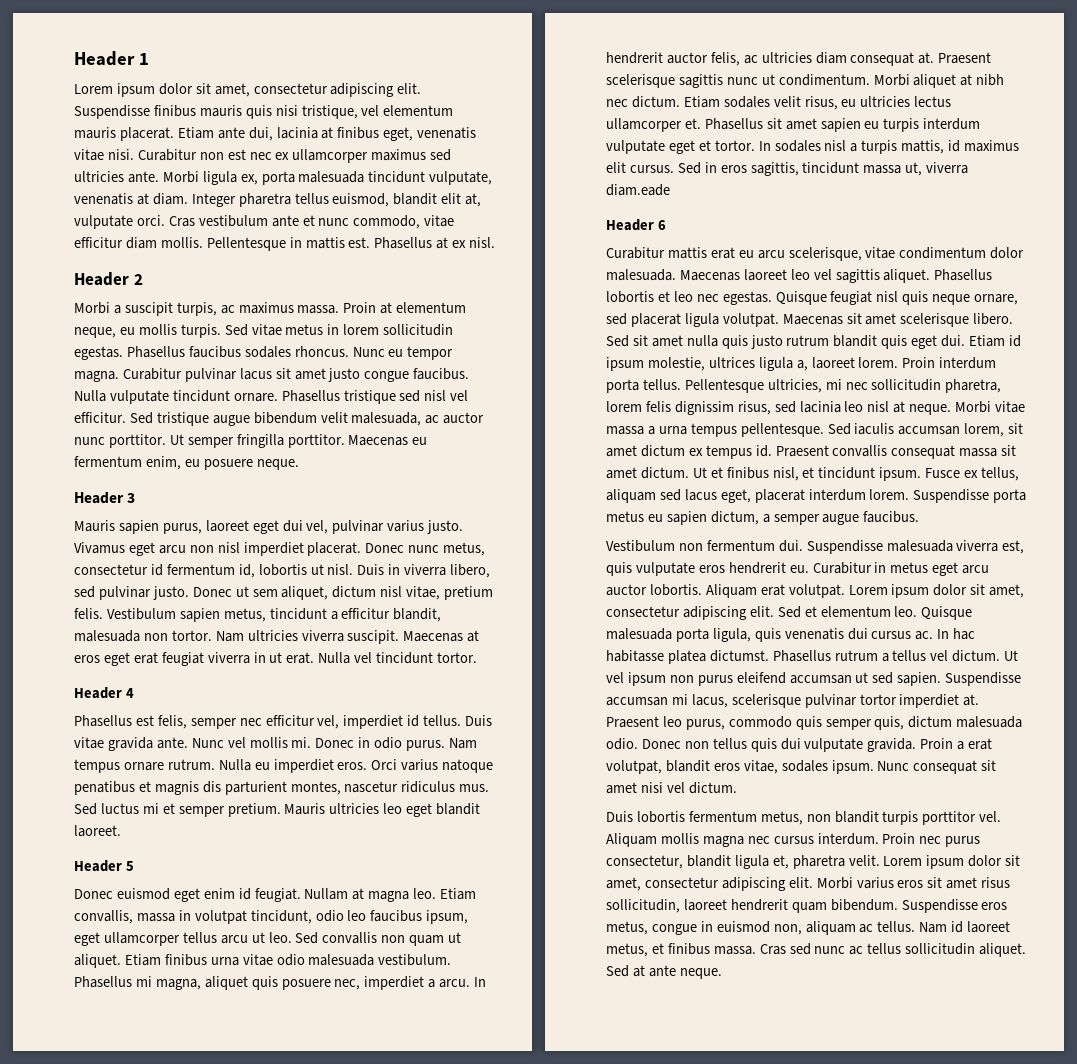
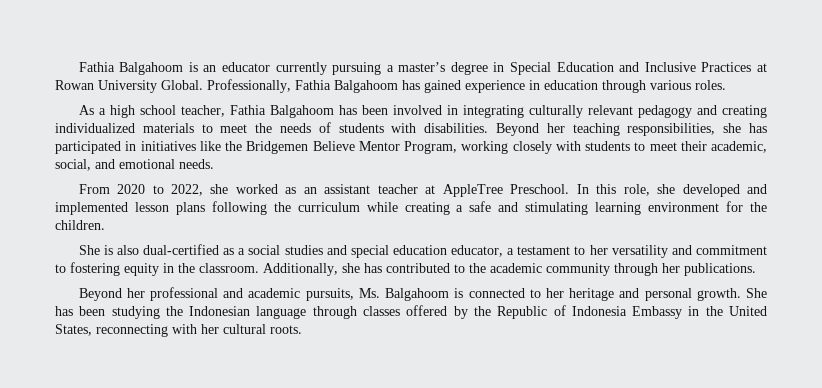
[74,51,149,66] [74,83,422,97] [74,105,454,119] [74,127,477,141] [74,149,452,163] [74,171,493,185] [74,193,482,207] [74,215,455,229] [74,237,496,251] [74,272,143,286] [74,302,467,316] [74,324,454,338] [74,346,454,360] [74,368,470,382] [74,390,469,404] [74,412,485,426] [74,434,428,448] [74,456,299,470] [74,492,136,504] [74,520,464,534] [74,542,486,556] [74,564,491,578] [74,586,494,600] [74,608,442,622] [74,630,480,644] [74,652,478,666] [74,687,134,699] [74,715,493,729] [74,737,478,751] [74,759,494,773] [74,781,490,795] [74,803,481,817] [74,825,121,837] [74,860,134,872] [74,888,477,902] [74,910,469,924] [74,932,462,946] [74,954,452,968] [74,976,487,990] [606,52,992,66] [606,74,1005,88] [606,96,952,110] [606,118,981,132] [606,140,1020,154] [606,162,969,176] [606,184,670,196] [606,219,666,231] [606,247,1025,261] [606,269,993,283] [606,291,1019,305] [606,313,1014,327] [606,335,1021,349] [606,357,997,371] [606,379,1002,393] [606,401,1026,415] [606,423,1024,437] [606,445,1017,459] [606,467,1020,481] [606,489,1027,503] [606,511,920,525] [606,540,1025,554] [606,562,990,576] [606,584,1025,598] [606,606,973,620] [606,628,976,642] [606,650,1019,664] [606,672,1022,686] [606,694,980,708] [606,716,1023,730] [606,738,993,752] [606,760,997,774] [606,782,737,794] [606,811,1002,825] [606,833,981,847] [606,855,1021,869] [606,877,1011,891] [606,899,1008,913] [606,921,1011,935] [606,943,1027,957] [606,965,722,979] Header 1 // Lorem ipsum dolor sit amet, consectetur adipiscing elit. Suspendisse finibus mauris quis nisi tristique, vel elementum mauris placerat. Etiam ante dui, lacinia at finibus eget, venenatis vitae nisi. Curabitur non est nec ex ullamcorper maximus sed ultricies ante. Morbi ligula ex, porta malesuada tincidunt vulputate, venenatis at diam. Integer pharetra tellus euismod, blandit elit at, vulputate orci. Cras vestibulum ante et nunc commodo, vitae efficitur diam mollis. Pellentesque in mattis est. Phasellus at ex nisl. // Header 2 // Morbi a suscipit turpis, ac maximus massa. Proin at elementum neque, eu mollis turpis. Sed vitae metus in lorem sollicitudin egestas. Phasellus faucibus sodales rhoncus. Nunc eu tempor magna. Curabitur pulvinar lacus sit amet justo congue faucibus. Nulla vulputate tincidunt ornare. Phasellus tristique sed nisl vel efficitur. Sed tristique augue bibendum velit malesuada, ac auctor nunc porttitor. Ut semper fringilla porttitor. Maecenas eu fermentum enim, eu posuere neque. // Header 3 // Mauris sapien purus, laoreet eget dui vel, pulvinar varius justo. Vivamus eget arcu non nisl imperdiet placerat. Donec nunc metus, consectetur id fermentum id, lobortis ut nisl. Duis in viverra libero, sed pulvinar justo. Donec ut sem aliquet, dictum nisl vitae, pretium felis. Vestibulum sapien metus, tincidunt a efficitur blandit, malesuada non tortor. Nam ultricies viverra suscipit. Maecenas at eros eget erat feugiat viverra in ut erat. Nulla vel tincidunt tortor. // Header 4 // Phasellus est felis, semper nec efficitur vel, imperdiet id tellus. Duis vitae gravida ante. Nunc vel mollis mi. Donec in odio purus. Nam tempus ornare rutrum. Nulla eu imperdiet eros. Orci varius natoque penatibus et magnis dis parturient montes, nascetur ridiculus mus. Sed luctus mi et semper pretium. Mauris ultricies leo eget blandit laoreet. // Header 5 // Donec euismod eget enim id feugiat. Nullam at magna leo. Etiam convallis, massa in volutpat tincidunt, odio leo faucibus ipsum, eget ullamcorper tellus arcu ut leo. Sed convallis non quam ut aliquet. Etiam finibus urna vitae odio malesuada vestibulum. Phasellus mi magna, aliquet quis posuere nec, imperdiet a arcu. In hendrerit auctor felis, ac ultricies diam consequat at. Praesent scelerisque sagittis nunc ut condimentum. Morbi aliquet at nibh nec dictum. Etiam sodales velit risus, eu ultricies lectus ullamcorper et. Phasellus sit amet sapien eu turpis interdum vulputate eget et tortor. In sodales nisl a turpis mattis, id maximus elit cursus. Sed in eros sagittis, tincidunt massa ut, viverra diam.eade // Header 6 // Curabitur mattis erat eu arcu scelerisque, vitae condimentum dolor malesuada. Maecenas laoreet leo vel sagittis aliquet. Phasellus lobortis et leo nec egestas. Quisque feugiat nisl quis neque ornare, sed placerat ligula volutpat. Maecenas sit amet scelerisque libero. Sed sit amet nulla quis justo rutrum blandit quis eget dui. Etiam id ipsum molestie, ultrices ligula a, laoreet lorem. Proin interdum porta tellus. Pellentesque ultricies, mi nec sollicitudin pharetra, lorem felis dignissim risus, sed lacinia leo nisl at neque. Morbi vitae massa a urna tempus pellentesque. Sed iaculis accumsan lorem, sit amet dictum ex tempus id. Praesent convallis consequat massa sit amet dictum. Ut et finibus nisl, et tincidunt ipsum. Fusce ex tellus, aliquam sed lacus eget, placerat interdum lorem. Suspendisse porta metus eu sapien dictum, a semper augue faucibus. // Vestibulum non fermentum dui. Suspendisse malesuada viverra est, quis vulputate eros hendrerit eu. Curabitur in metus eget arcu auctor lobortis. Aliquam erat volutpat. Lorem ipsum dolor sit amet, consectetur adipiscing elit. Sed et elementum leo. Quisque malesuada porta ligula, quis venenatis dui cursus ac. In hac habitasse platea dictumst. Phasellus rutrum a tellus vel dictum. Ut vel ipsum non purus eleifend accumsan ut sed sapien. Suspendisse accumsan mi lacus, scelerisque pulvinar tortor imperdiet at. Praesent leo purus, commodo quis semper quis, dictum malesuada odio. Donec non tellus quis dui vulputate gravida. Proin a erat volutpat, blandit eros vitae, sodales ipsum. Nunc consequat sit amet nisi vel dictum. // Duis lobortis fermentum metus, non blandit turpis porttitor vel. Aliquam mollis magna nec cursus interdum. Proin nec purus consectetur, blandit ligula et, pharetra velit. Lorem ipsum dolor sit amet, consectetur adipiscing elit. Morbi varius eros sit amet risus sollicitudin, laoreet hendrerit quam bibendum. Suspendisse eros metus, congue in euismod non, aliquam ac tellus. Nam id laoreet metus, et finibus massa. Cras sed nunc ac tellus sollicitudin aliquet. Sed at ante neque. -> [78,62,767,75] [55,79,726,93] [78,105,767,118] [55,122,767,136] [55,141,767,154] [55,159,214,171] [78,184,768,197] [55,201,767,215] [55,220,105,230] [78,244,768,258] [55,262,756,276] [78,287,767,301] [55,305,767,319] [55,324,302,337] Fathia Balgahoom is an educator currently pursuing a master’s degree in Special Education and Inclusive Practices at Rowan University Global. Professionally, Fathia Balgahoom has gained experience in education through various roles. // As a high school teacher, Fathia Balgahoom has been involved in integrating culturally relevant pedagogy and creating individualized materials to meet the needs of students with disabilities. Beyond her teaching responsibilities, she has participated in initiatives like the Bridgemen Believe Mentor Program, working closely with students to meet their academic, social, and emotional needs. // From 2020 to 2022, she worked as an assistant teacher at AppleTree Preschool. In this role, she developed and implemented lesson plans following the curriculum while creating a safe and stimulating learning environment for the children. // She is also dual-certified as a social studies and special education educator, a testament to her versatility and commitment to fostering equity in the classroom. Additionally, she has contributed to the academic community through her publications. // Beyond her professional and academic pursuits, Ms. Balgahoom is connected to her heritage and personal growth. She has been studying the Indonesian language through classes offered by the Republic of Indonesia Embassy in the United States, reconnecting with her cultural roots.

